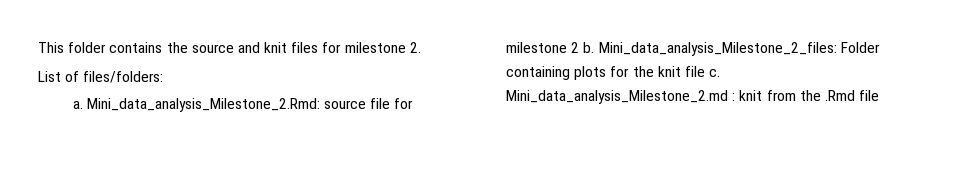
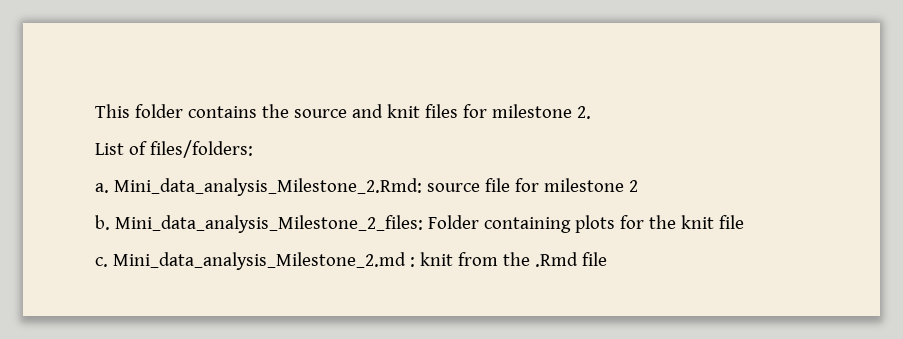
(580, 47) none -> (638, 186) //
(705, 71) none -> (744, 222) //

